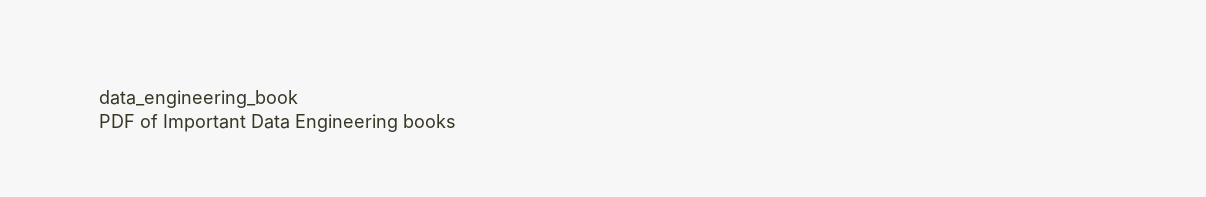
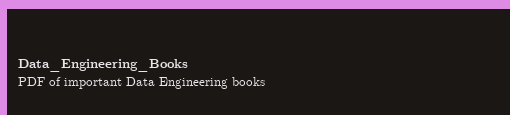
[99,90,298,108] data_engineering_book -> [18,59,188,72] Data_Engineering_Books
[163,114,246,132] Important -> [64,78,122,89] important

